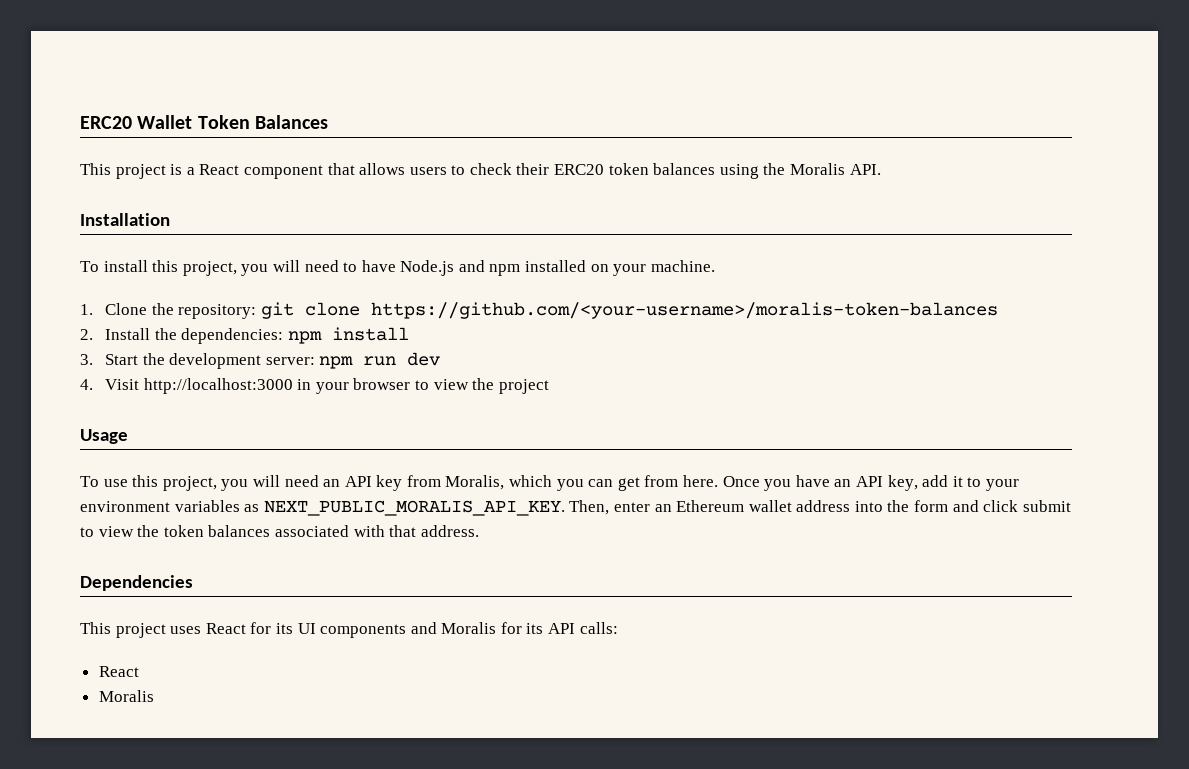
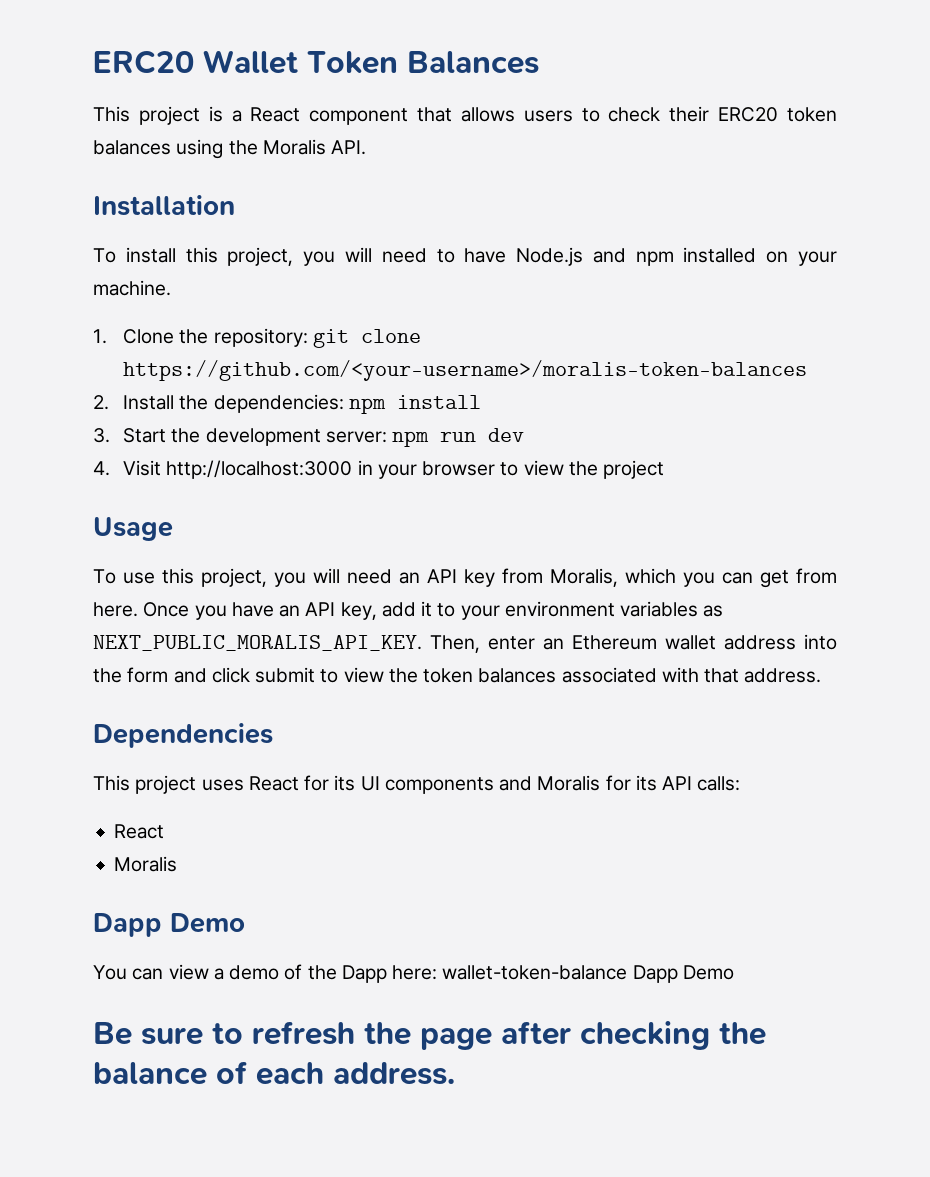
(154, 696) none -> [93,913,245,937] [93,964,734,983] [93,1021,766,1050] [93,1061,455,1085] // Dapp Demo // You can view a demo of the Dapp here: wallet-token-balance Dapp Demo // Be sure to refresh the page after checking the balance of each address.

